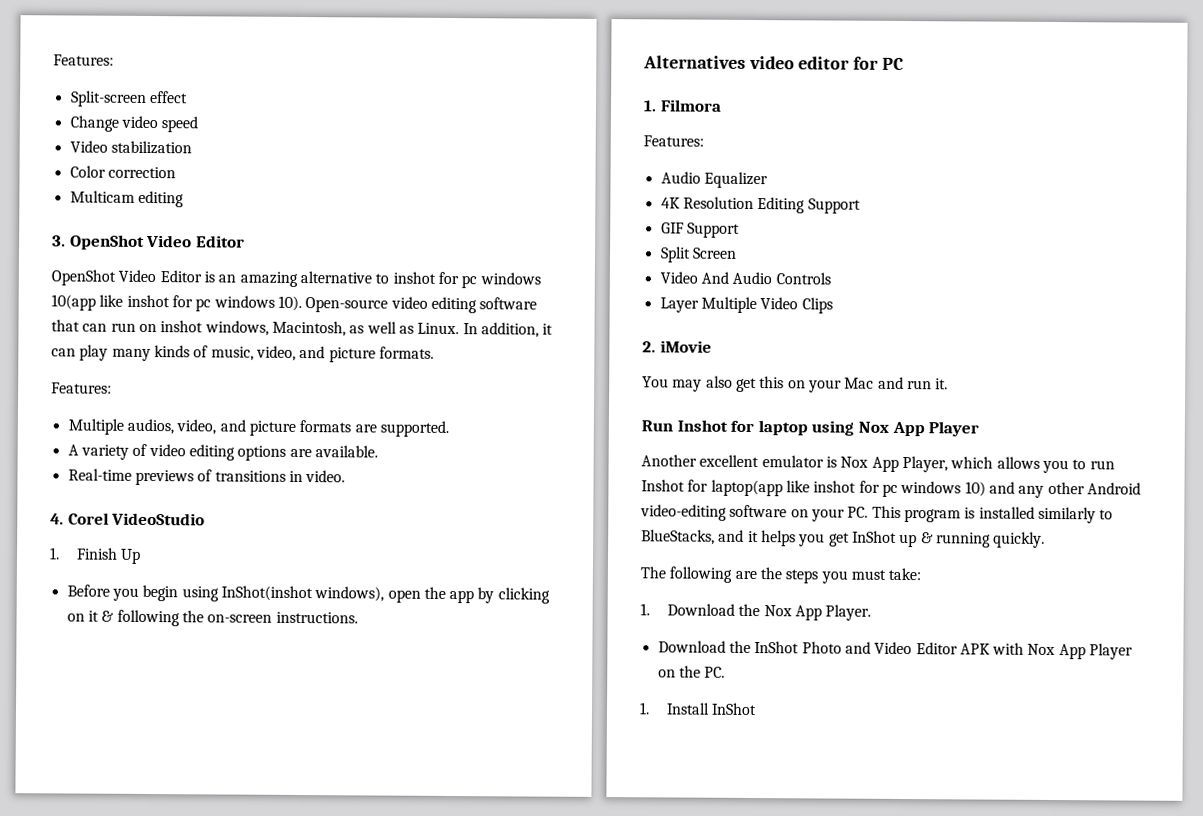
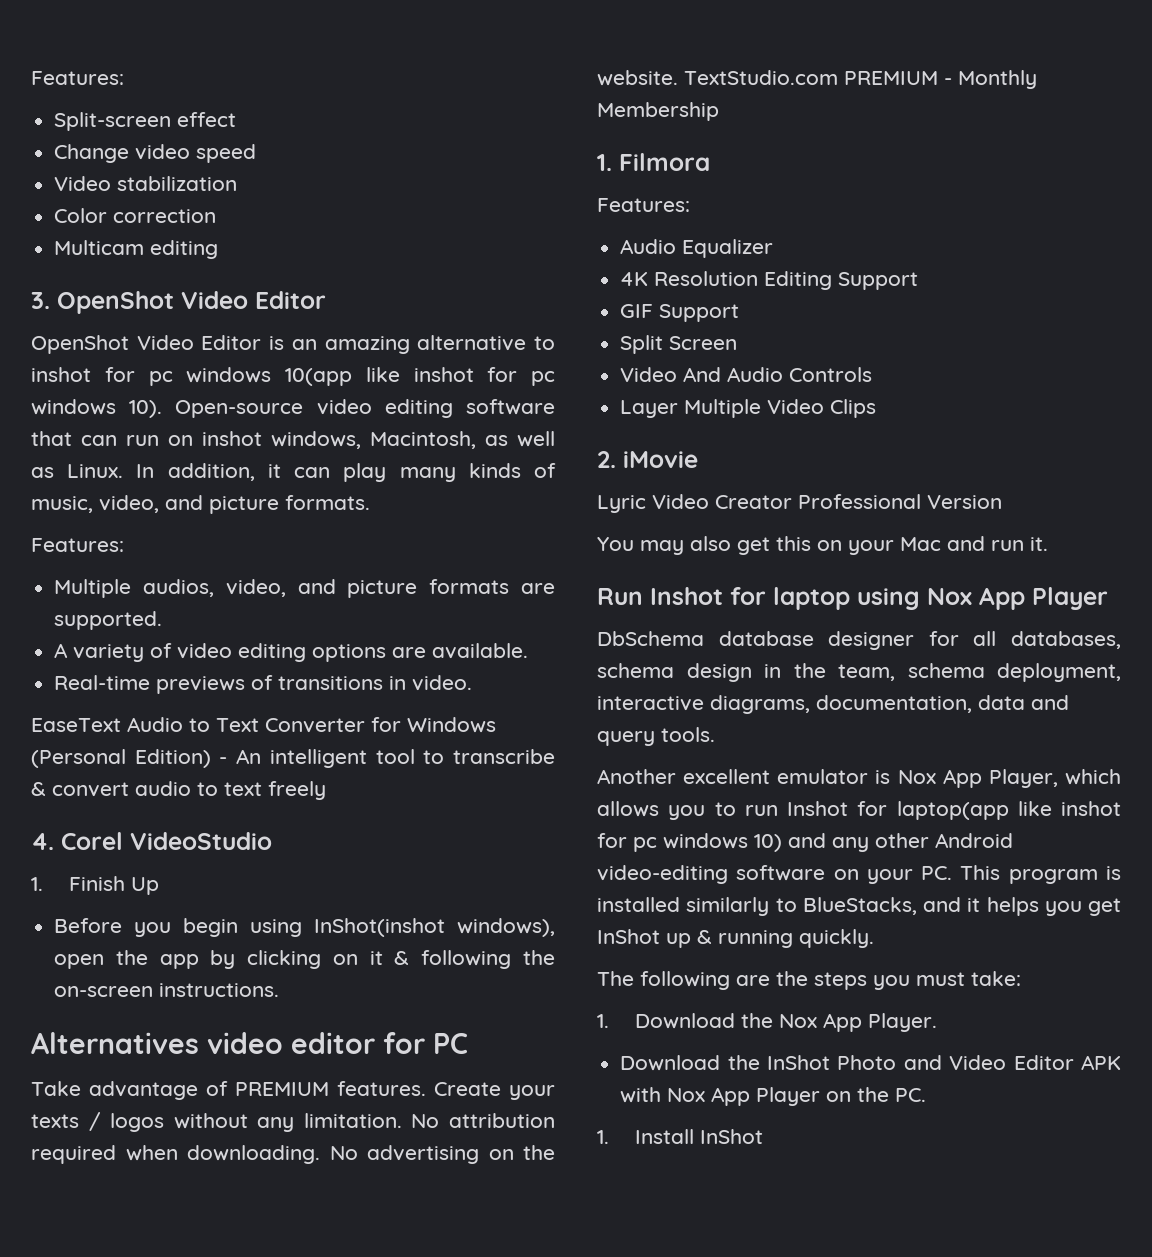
(346, 476) none -> [31,717,496,733] [31,749,555,768] [31,781,326,800] // EaseText Audio to Text Converter for Windows (Personal Edition) - An intelligent tool to transcribe & convert audio to text freely
(904, 63) none -> [31,1081,555,1100] [31,1112,555,1132] [31,1145,555,1164] [597,70,1037,89] [597,102,719,121] // Take advantage of PREMIUM features. Create your texts / logos without any limitation. No attribution required when downloading. No advertising on the website. TextStudio.com PREMIUM - Monthly Membership
(712, 346) none -> [597,494,1002,513] // Lyric Video Creator Professional Version
(980, 429) none -> [597,631,1121,650] [597,663,1121,682] [597,695,1069,714] [597,727,715,746] // DbSchema database designer for all databases, schema design in the team, schema deployment, interactive diagrams, documentation, data and query tools.

